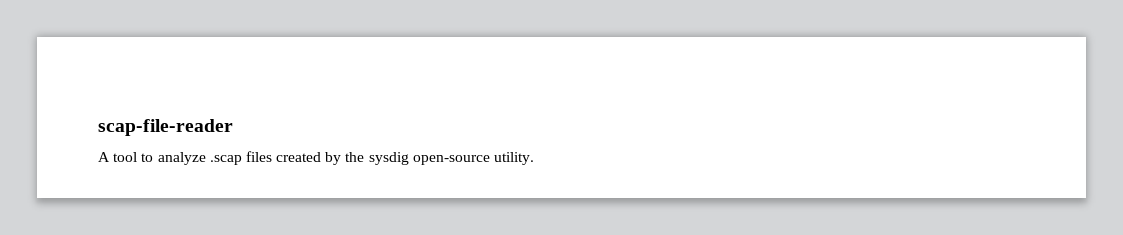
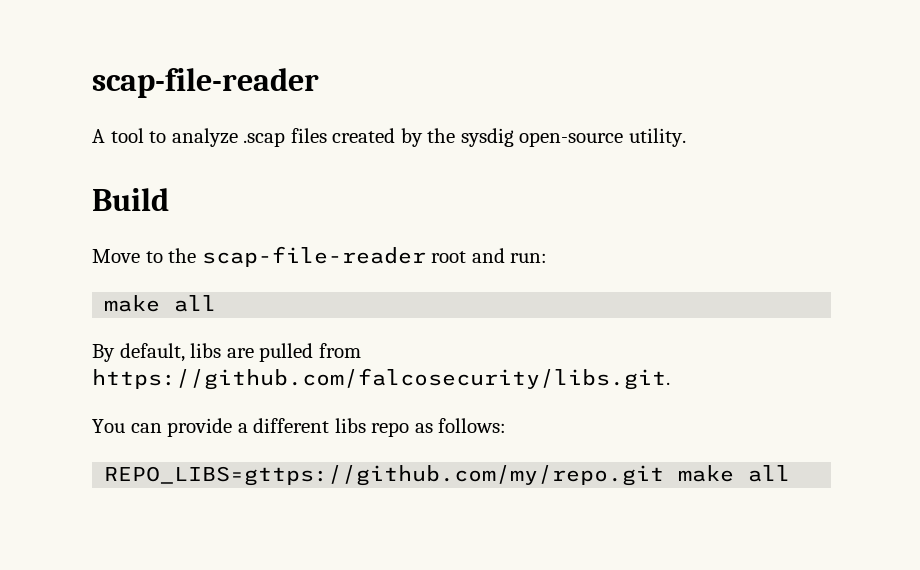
(535, 158) none -> [92,188,169,211] [92,246,548,267] [104,295,217,312] [92,343,361,362] [92,368,670,390] [92,418,507,437] [104,465,791,486] // Build // Move to the scap-file-reader root and run: // make all // By default, libs are pulled from https://github.com/falcosecurity/libs.git. // You can provide a different libs repo as follows: // REPO_LIBS=gttps://github.com/my/repo.git make all

